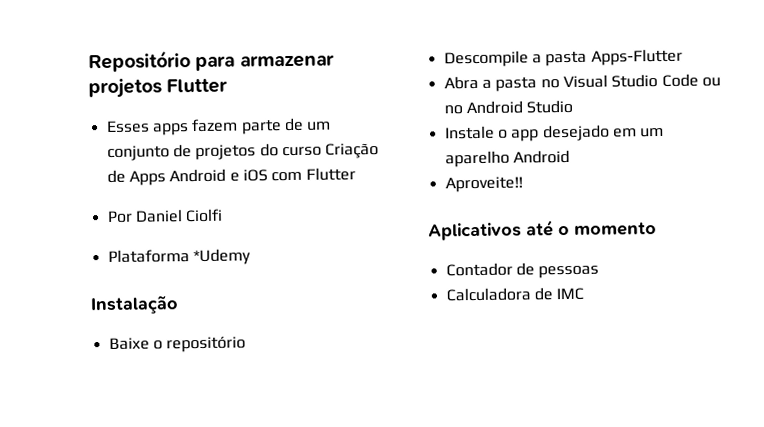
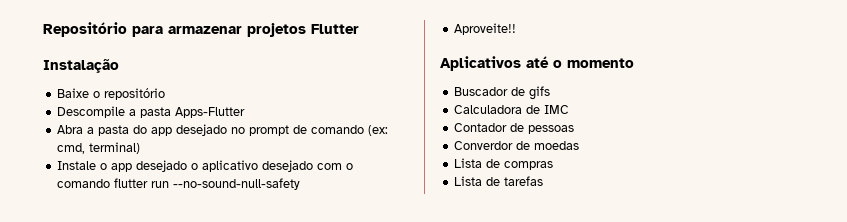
[105,117,332,136] [106,143,380,161] [106,167,356,186] [106,208,224,223] [107,248,251,266] // Esses apps fazem parte de um conjunto de projetos do curso Criação de Apps Android e iOS com Flutter // Por Daniel Ciolfi // Plataforma *Udemy -> (359, 29) none
[540,73,721,89] [443,99,574,115] [444,124,665,142] [444,149,570,168] no Visual Studio Code ou no Android Studio // Instale o app desejado em um aparelho Android -> [133,124,389,136] [57,142,141,154] [57,160,354,172] [57,178,301,190] do app desejado no prompt de comando (ex: cmd, terminal) // Instale o app desejado o aplicativo desejado com o comando flutter run --no-sound-null-safety
[445,262,600,279] [445,287,585,302] Contador de pessoas // Calculadora de IMC -> [454,86,551,100] [454,105,570,114] [454,123,575,134] [454,141,580,150] [454,158,554,170] [454,176,544,186] Buscador de gifs // Calculadora de IMC // Contador de pessoas // Converdor de moedas // Lista de compras // Lista de tarefas

